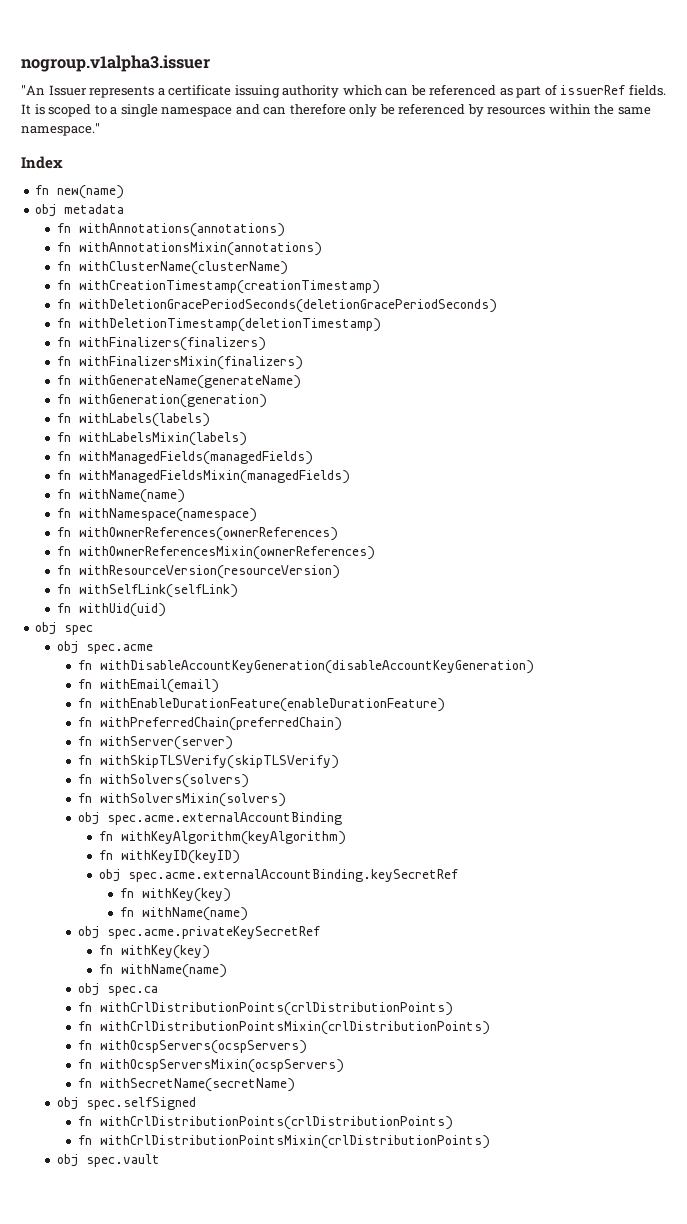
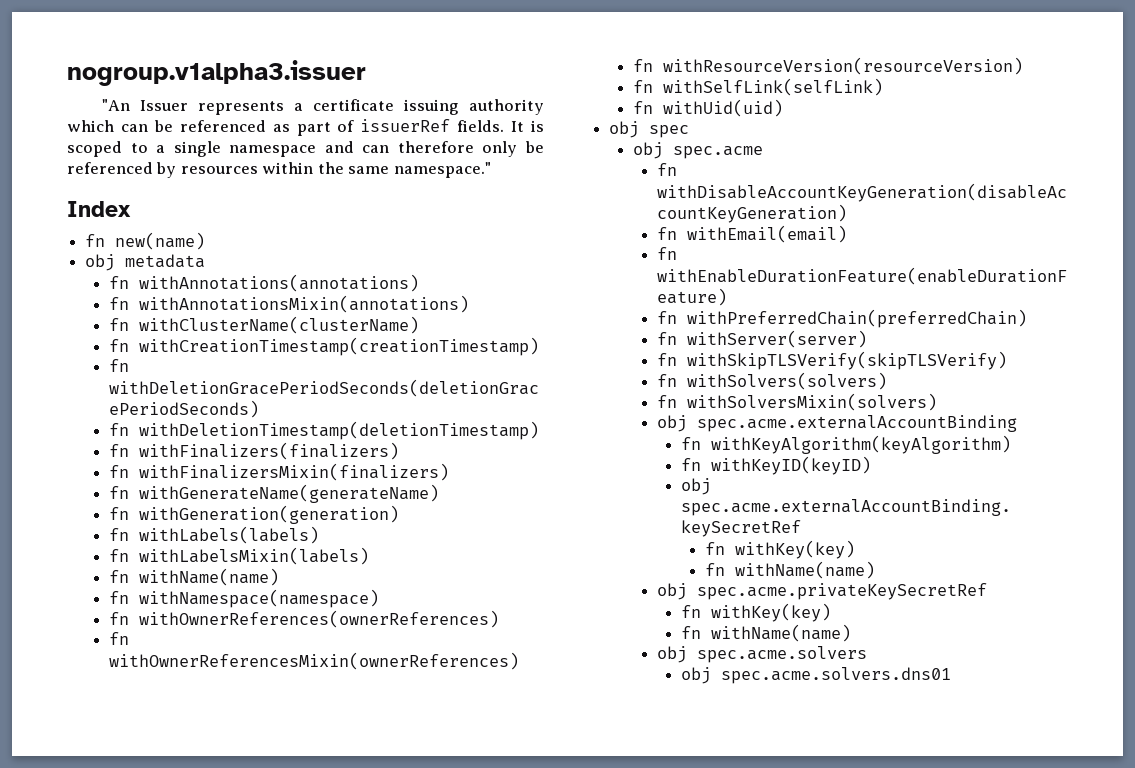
[56,451,313,465] [56,470,350,484] // fn withManagedFields(managedFields) // fn withManagedFieldsMixin(managedFields) -> (370, 556) none
[106,986,158,996] [77,1002,453,1016] [77,1021,490,1035] [77,1040,307,1054] [77,1059,344,1073] [77,1078,295,1092] [56,1097,196,1110] [77,1116,453,1130] [77,1135,490,1149] [56,1154,160,1167] spec.ca // fn withCrlDistributionPoints(crlDistributionPoints) // fn withCrlDistributionPointsMixin(crlDistributionPoints) // fn withOcspServers(ocspServers) // fn withOcspServersMixin(ocspServers) // fn withSecretName(secretName) // obj spec.selfSigned // fn withCrlDistributionPoints(crlDistributionPoints) // fn withCrlDistributionPointsMixin(crlDistributionPoints) // obj spec.vault -> [697,646,868,663] [681,667,952,684] spec.acme.solvers // obj spec.acme.solvers.dns01

